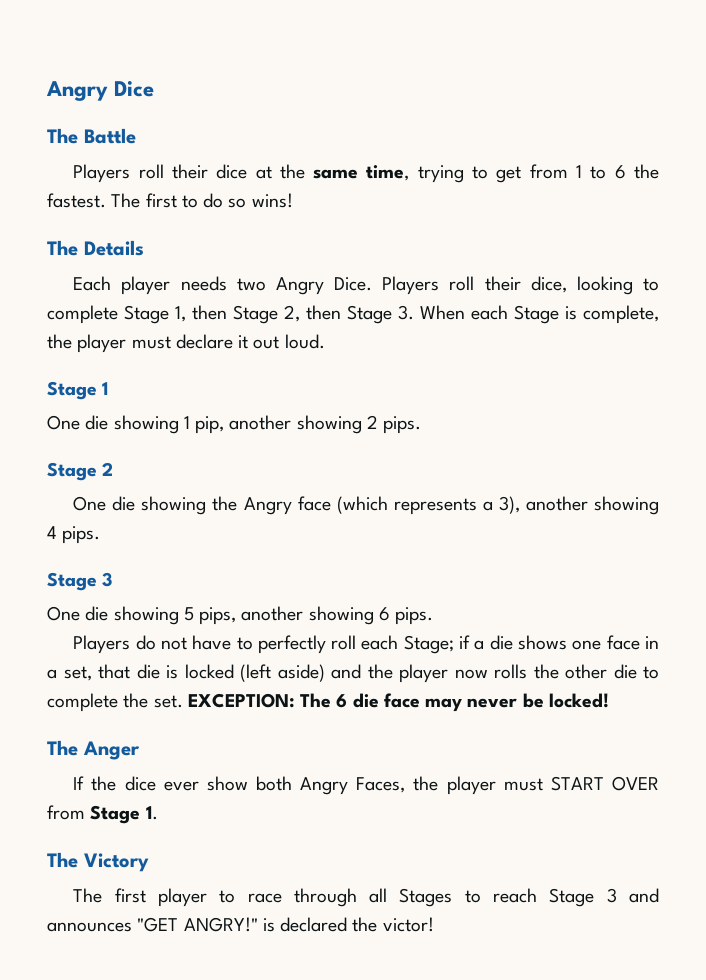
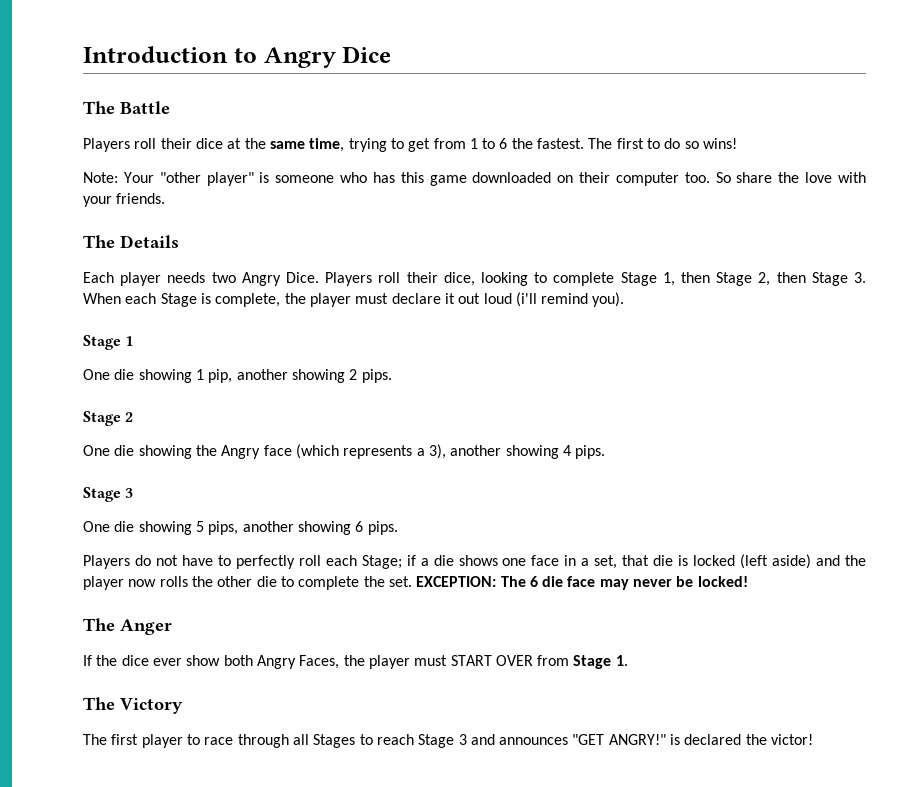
(46, 91) none -> [83,46,257,63] Introduction to
(293, 200) none -> [83,172,867,186] [83,193,166,207] // Note: Your "other player" is someone who has this game downloaded on their computer too. So share the love with your friends.
[284,334,325,349] loud. -> [483,292,625,307] loud (i'll remind you).

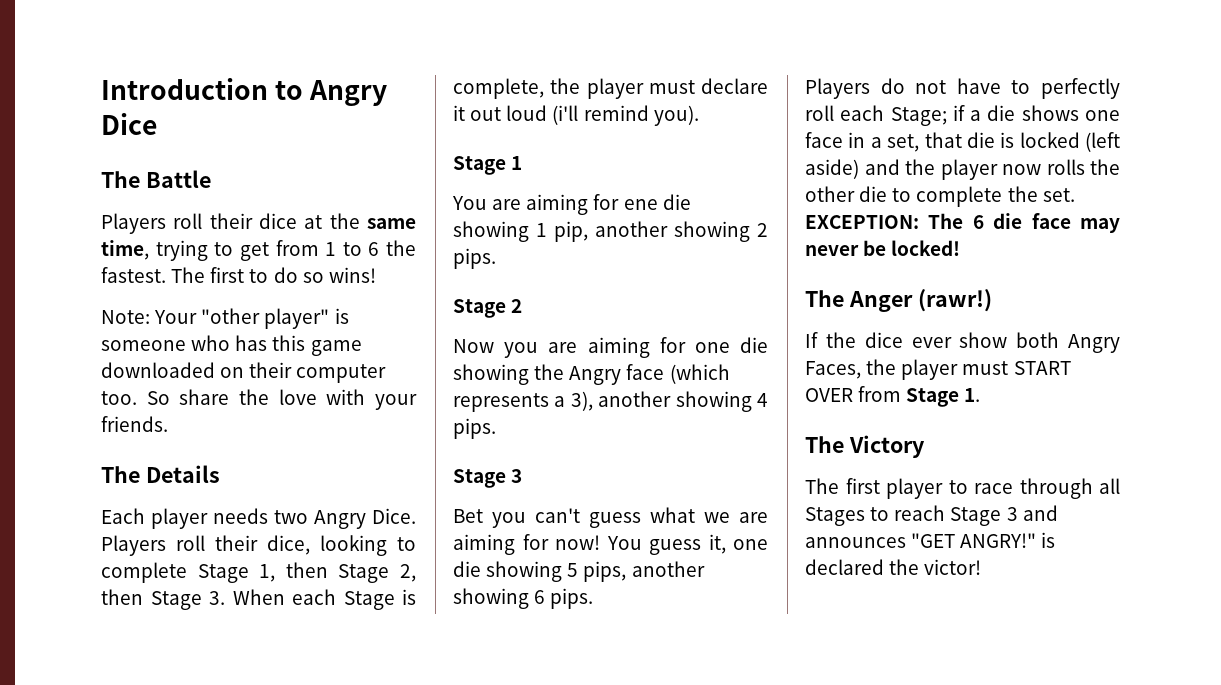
[83,369,110,380] One -> [452,194,658,215] You are aiming for ene
[83,445,110,456] One -> [453,337,730,358] Now you are aiming for one
[83,521,110,532] One -> [453,507,768,528] [453,534,768,555] Bet you can't guess what we are aiming for now! You guess it, one
(172, 627) none -> [917,289,992,312] (rawr!)

